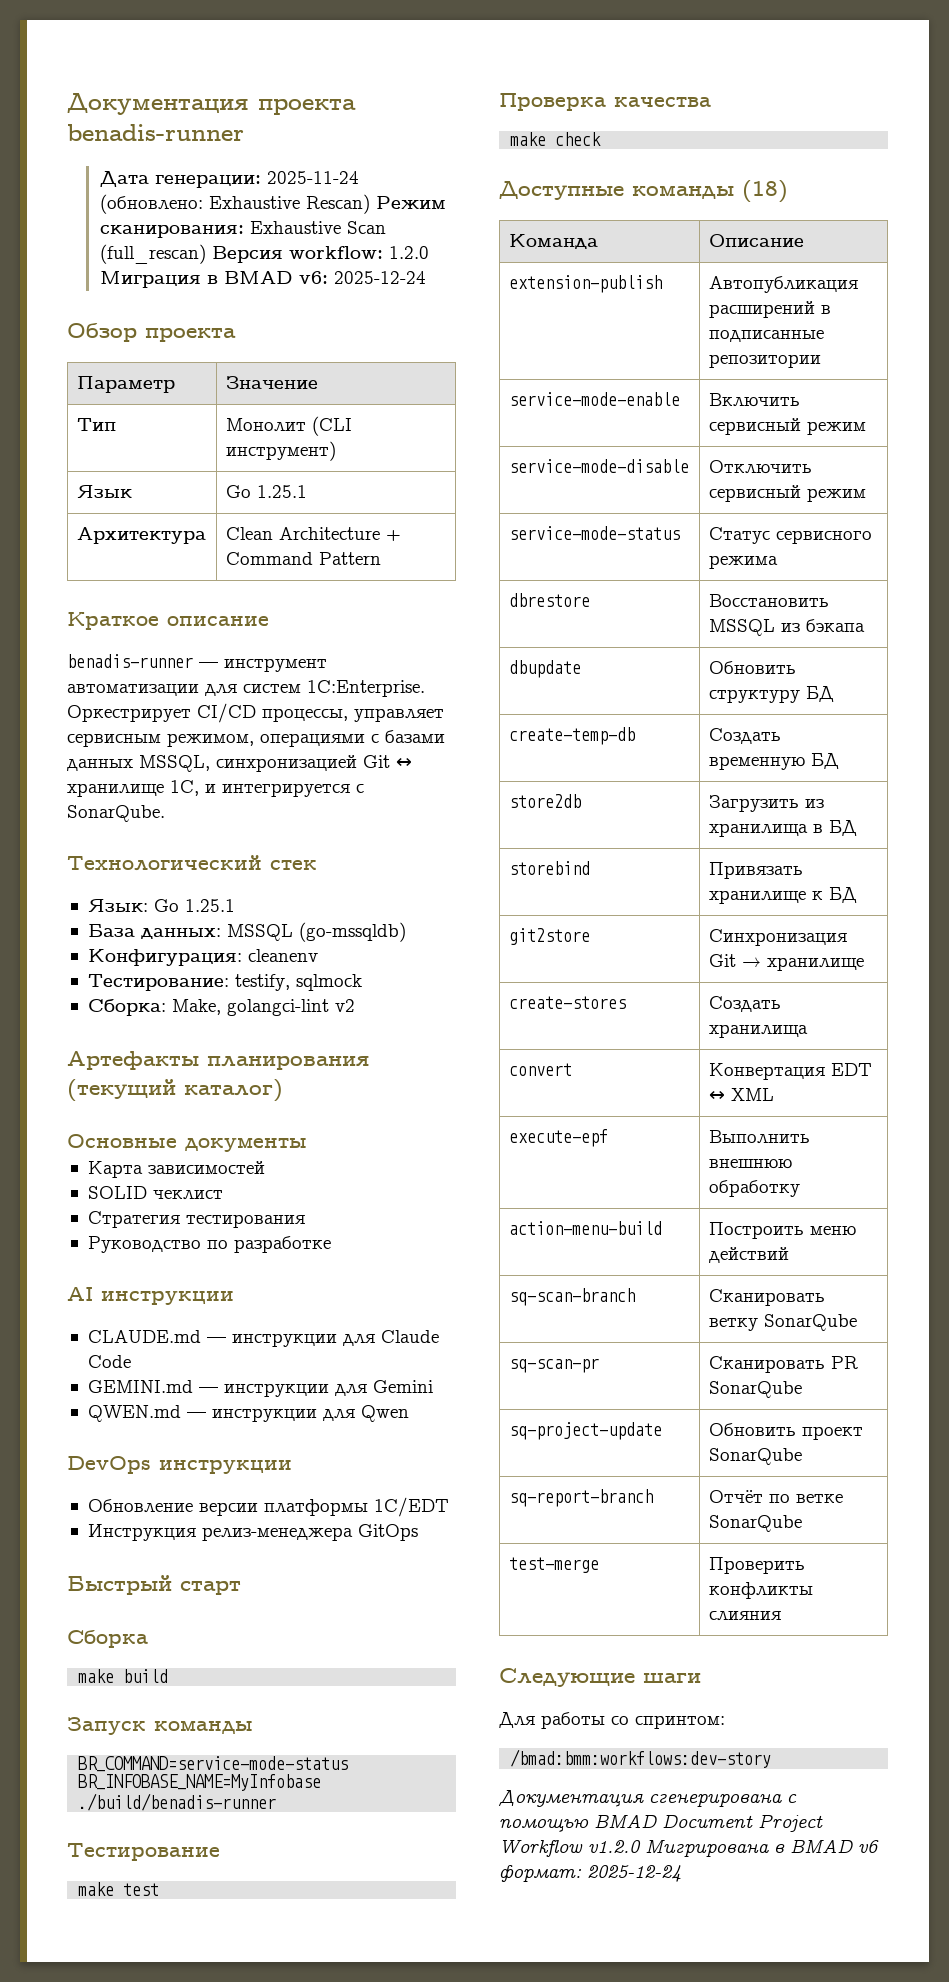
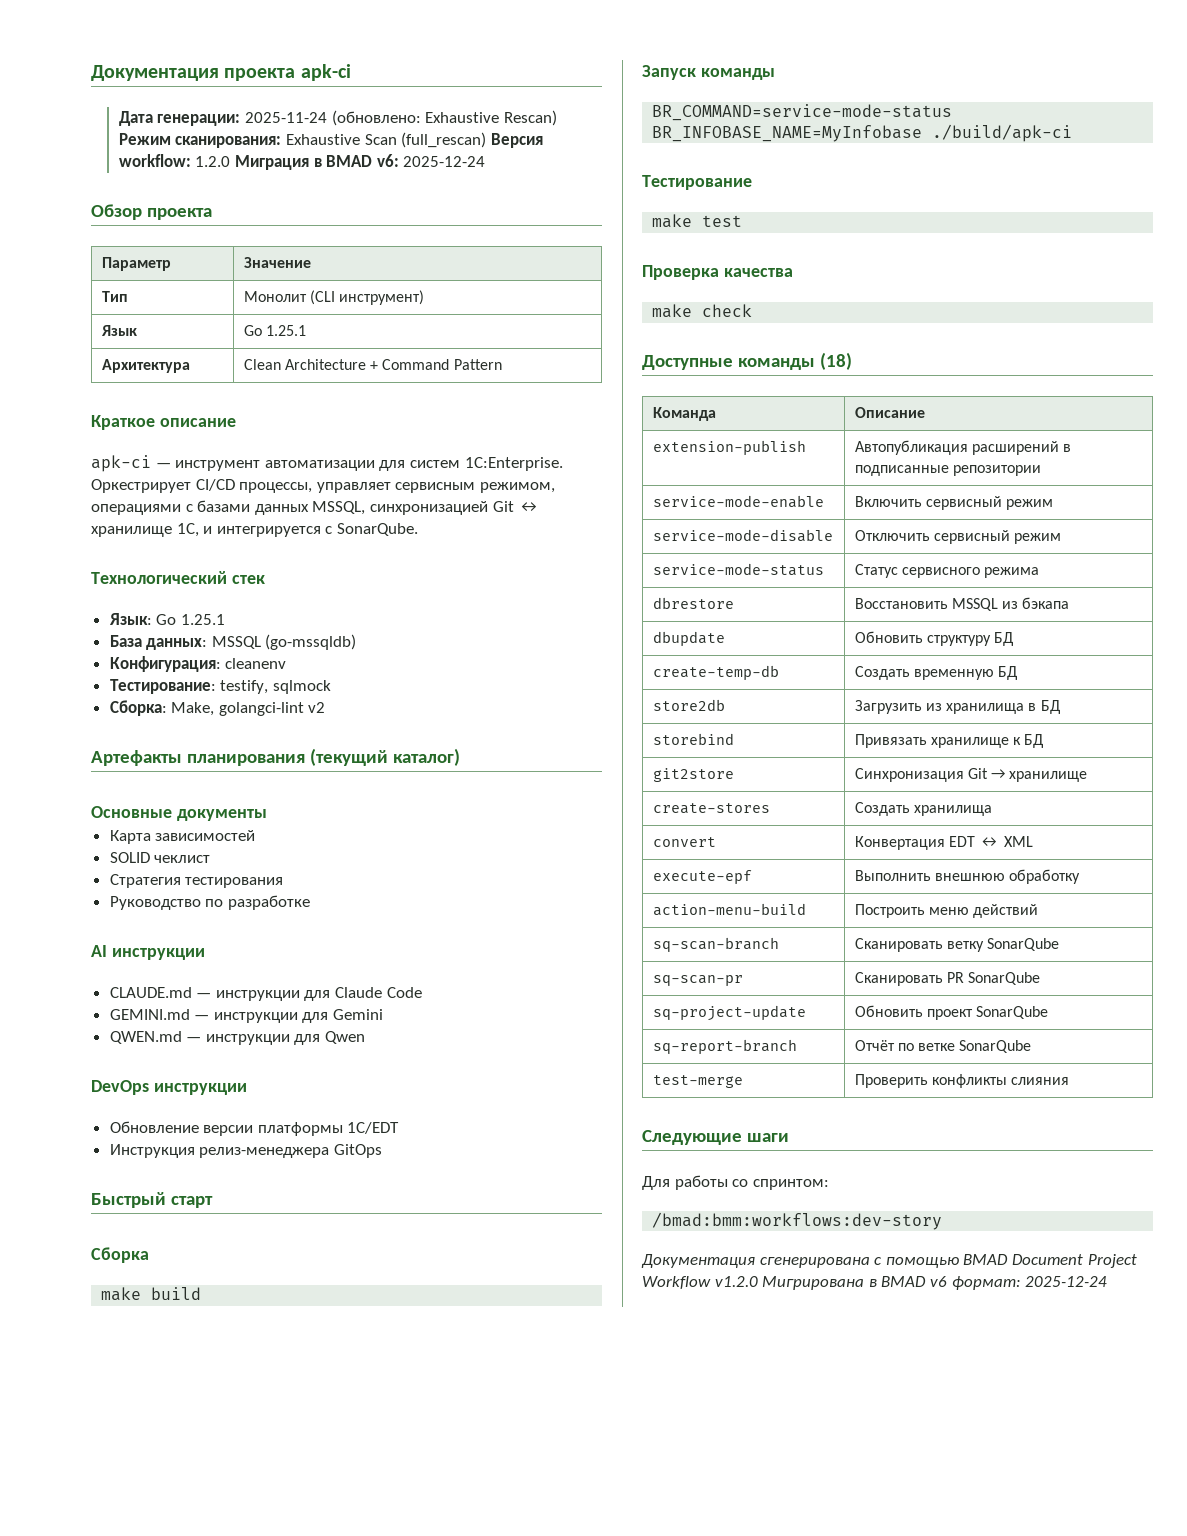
[67,124,244,141] benadis-runner -> [300,64,351,81] apk-ci
[67,654,193,668] benadis-runner -> [91,455,151,472] apk-ci
[78,1793,277,1811] ./build/benadis-runner -> [932,124,1073,142] ./build/apk-ci

